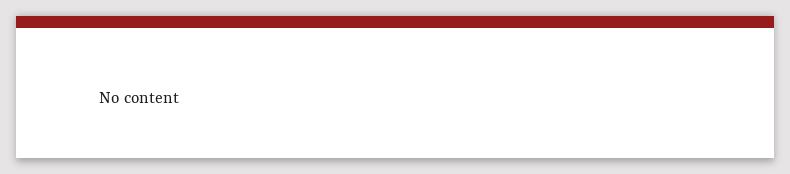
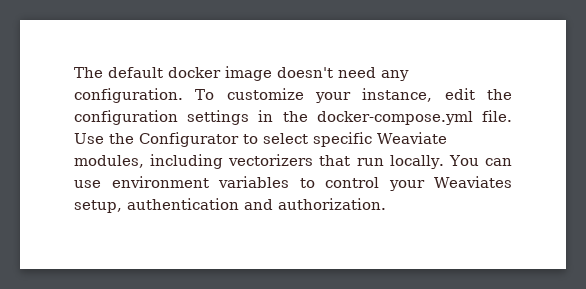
[99,92,179,103] No content -> [74,66,409,81] [74,88,512,103] [74,110,512,125] [74,132,447,147] [74,154,512,169] [74,176,513,191] [74,198,386,213] The default docker image doesn't need any configuration. To customize your instance, edit the configuration settings in the docker-compose.yml file. Use the Configurator to select specific Weaviate modules, including vectorizers that run locally. You can use environment variables to control your Weaviates setup, authentication and authorization.

